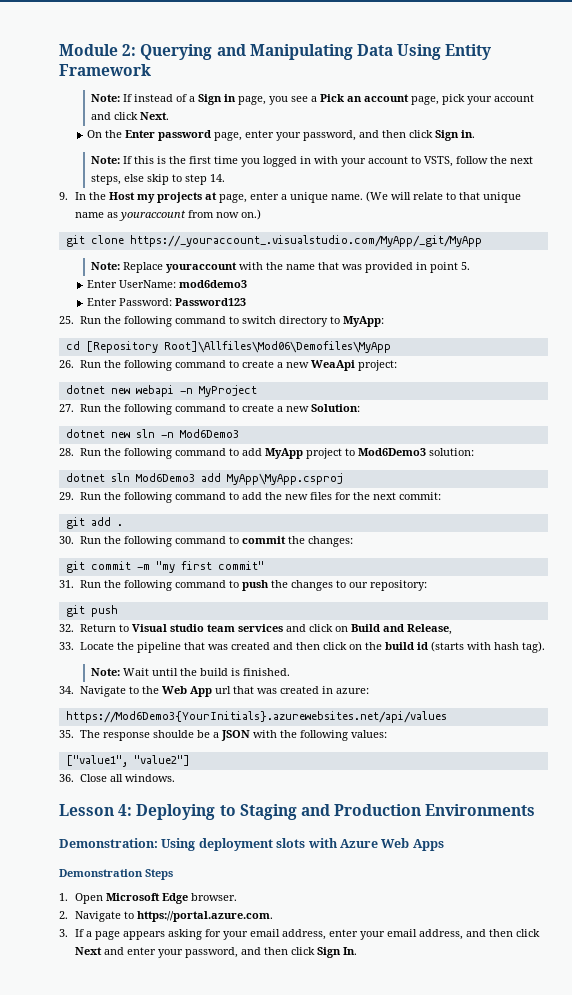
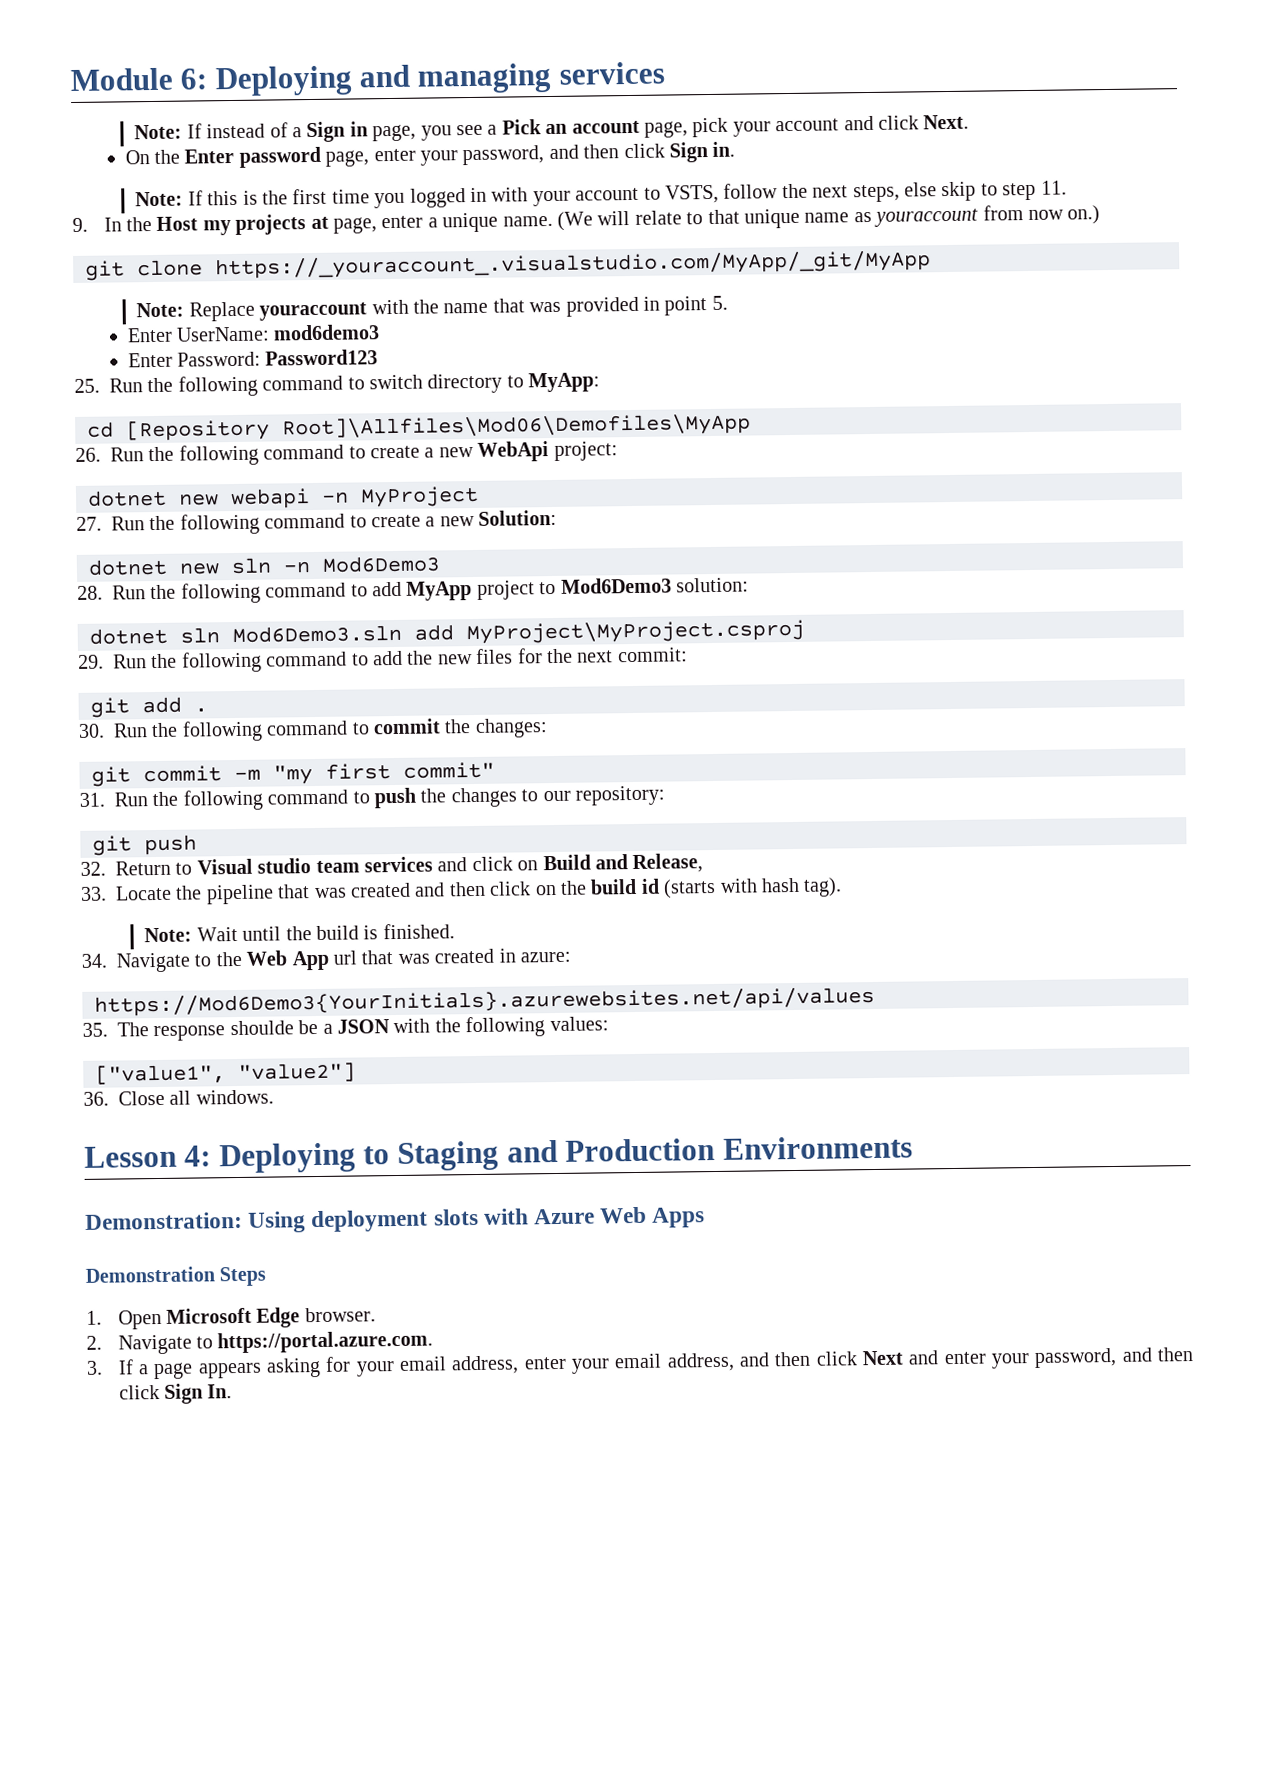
[122,44,492,60] [59,64,151,76] 2: Querying and Manipulating Data Using Entity Framework -> [180,61,665,97] 6: Deploying and managing services
[209,174,225,182] 14. -> [1040,180,1067,195] 11.
[310,360,355,371] WeaApi -> [477,441,550,462] WebApi
[135,473,343,485] Mod6Demo3 add MyApp\MyApp.csproj -> [232,619,805,645] Mod6Demo3.sln add MyProject\MyProject.csproj

